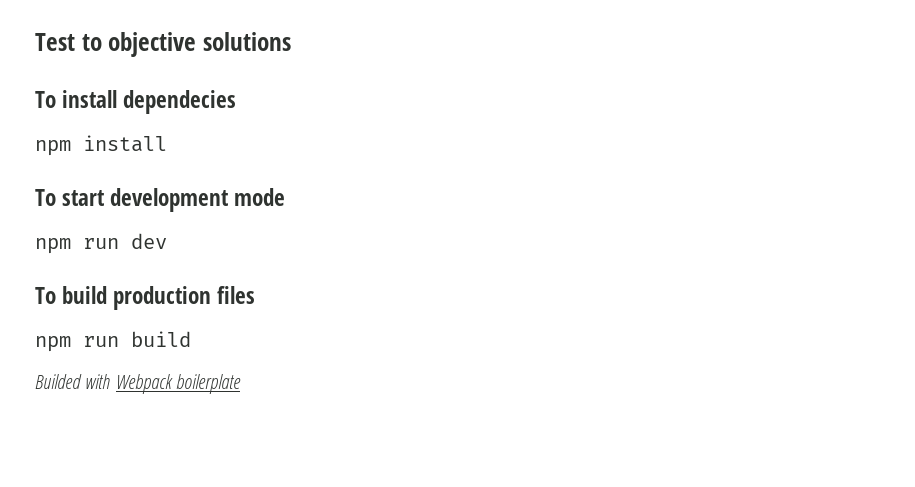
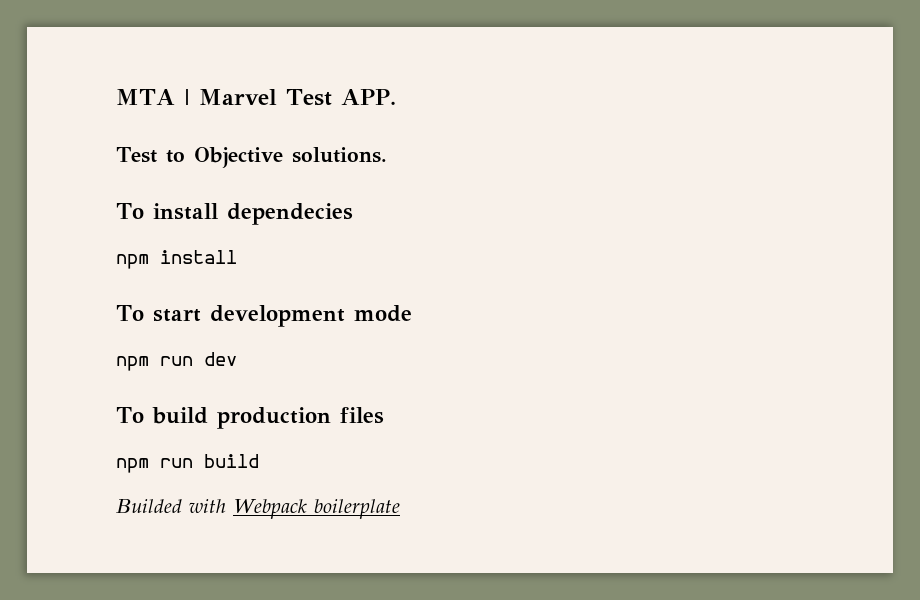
[35,32,291,57] Test to objective solutions -> [116,89,396,106] [116,147,387,168] MTA | Marvel Test APP. // Test to Objective solutions.

